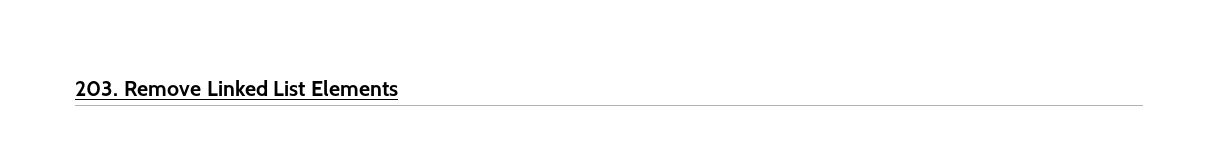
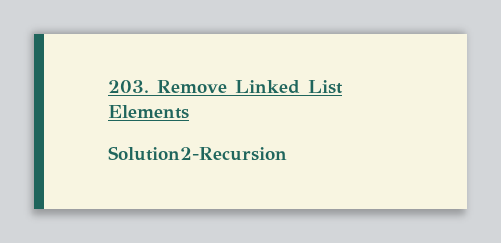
(399, 88) none -> [108,146,287,161] // Solution2-Recursion

